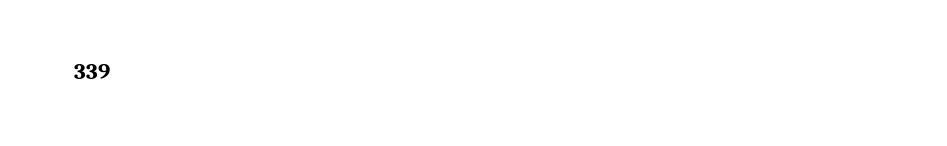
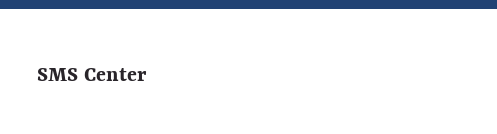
[74,64,110,79] 339 -> [37,68,148,81] SMS Center

